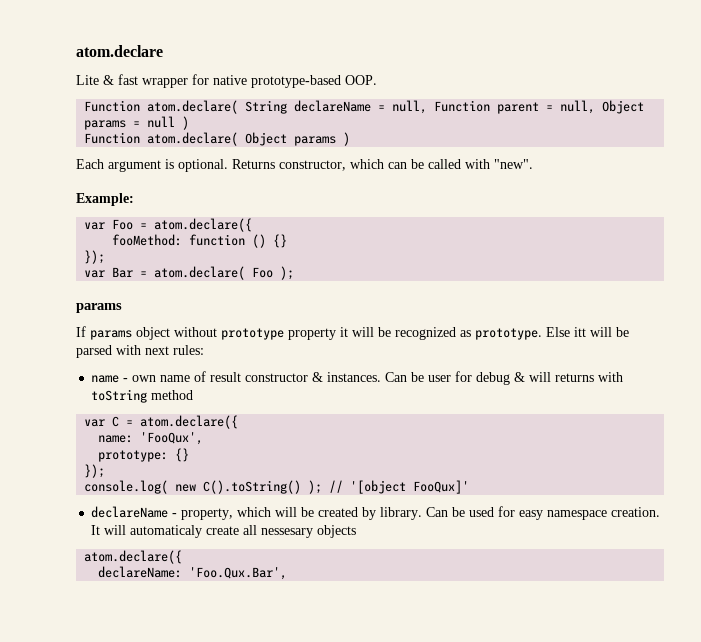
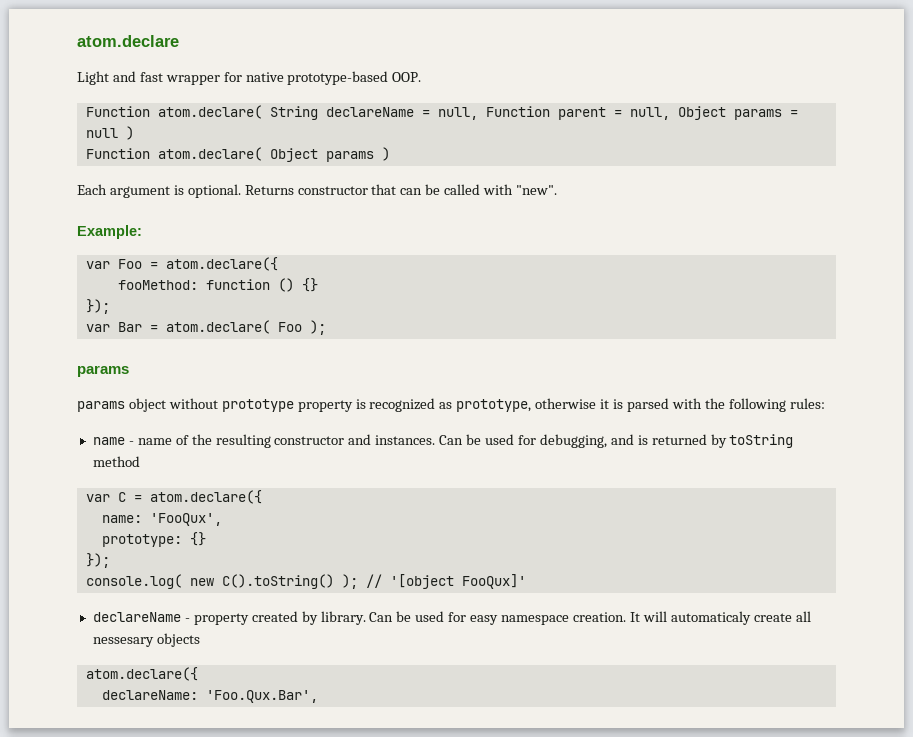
[76,75,114,85] Lite & -> [77,71,136,85] Light and
[279,159,384,171] constructor, which -> [297,184,397,195] constructor that
[76,326,86,337] If -> (129, 371) none
[340,327,629,340] [76,345,169,358] it will be recognized as prototype. Else itt will be parsed with next -> [355,398,786,412] is recognized as prototype, otherwise it is parsed with the following
[132,375,157,382] own -> (134, 443) none
[210,371,624,385] result constructor & instances. Can be user for debug & will returns with -> [191,434,727,448] the resulting constructor and instances. Can be used for debugging, and is returned by
[181,507,315,520] property, which will be -> [193,613,249,625] property

